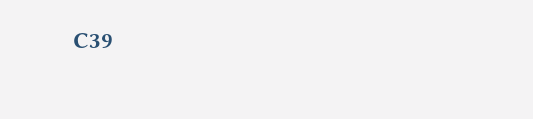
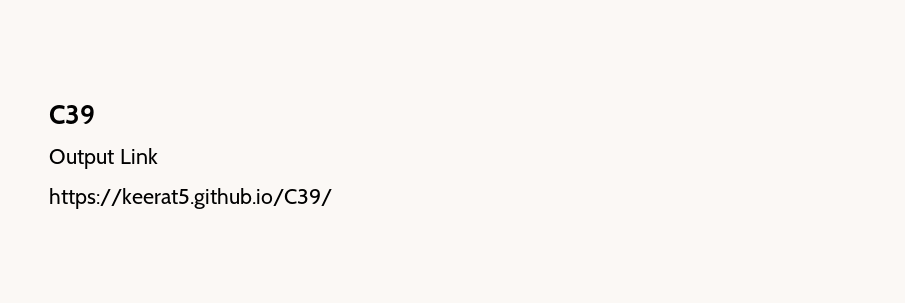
(113, 40) none -> [49,148,158,169] [49,188,332,209] // Output Link // https://keerat5.github.io/C39/

